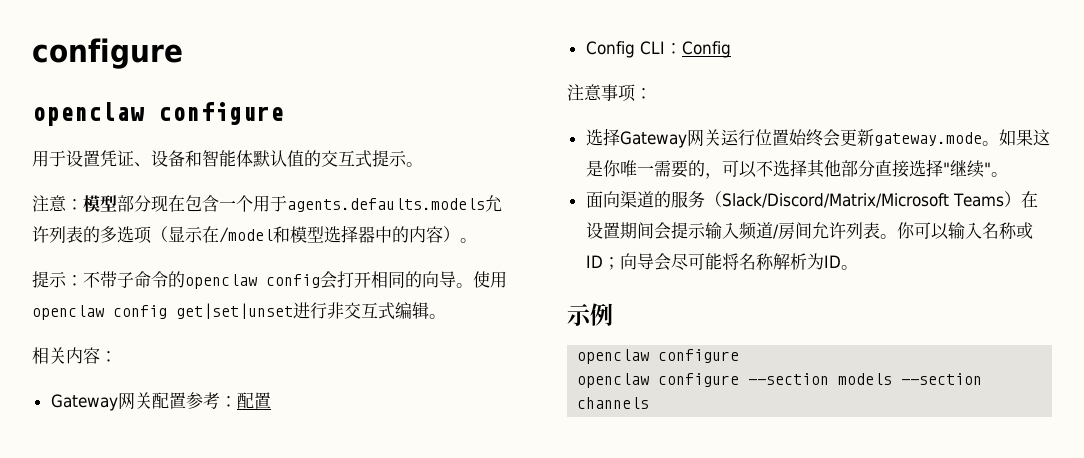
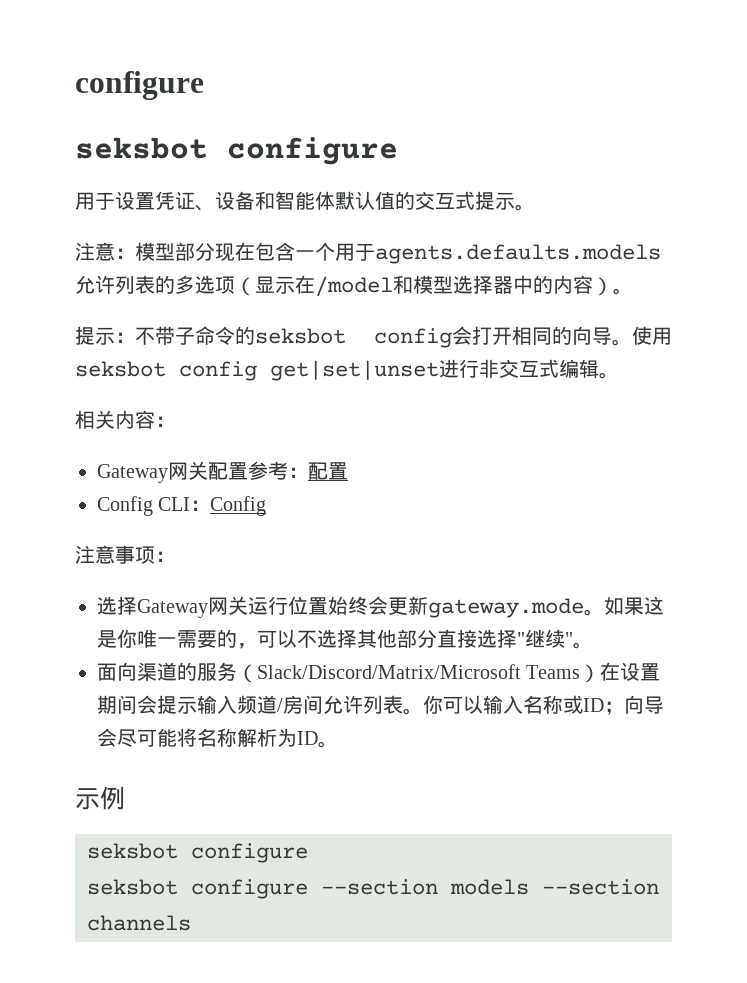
[32,38,183,69] [32,102,144,126] configure // openclaw -> [75,71,204,100] [75,137,208,159] configure // seksbot
[185,274,257,289] openclaw -> [255,328,346,344] seksbot
[32,305,104,320] openclaw -> [75,361,166,377] seksbot
[577,349,740,364] [577,373,650,388] openclaw configure // openclaw -> [87,843,308,863] [87,879,178,895] seksbot configure // seksbot

